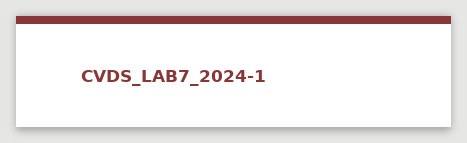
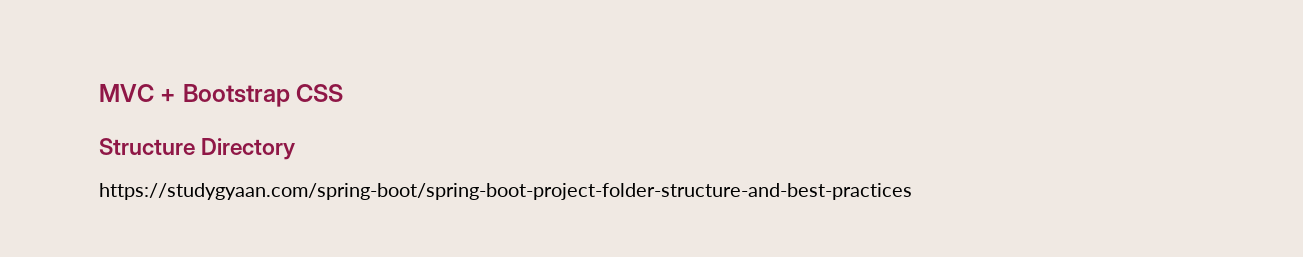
[81,70,266,86] CVDS_LAB7_2024-1 -> [99,84,344,107] [99,138,296,160] [99,183,912,200] MVC + Bootstrap CSS // Structure Directory // https://studygyaan.com/spring-boot/spring-boot-project-folder-structure-and-best-practices

